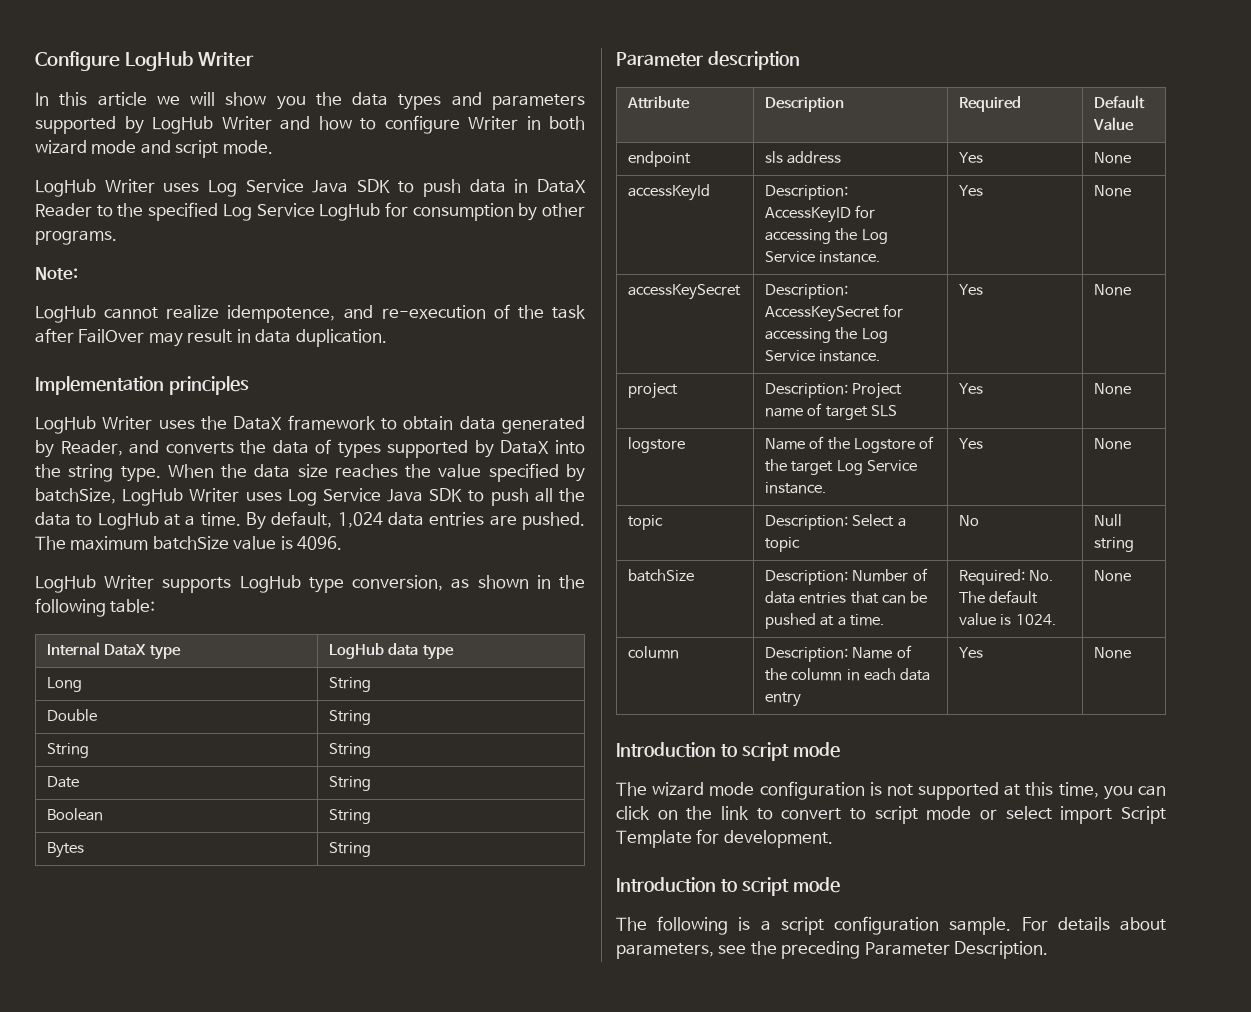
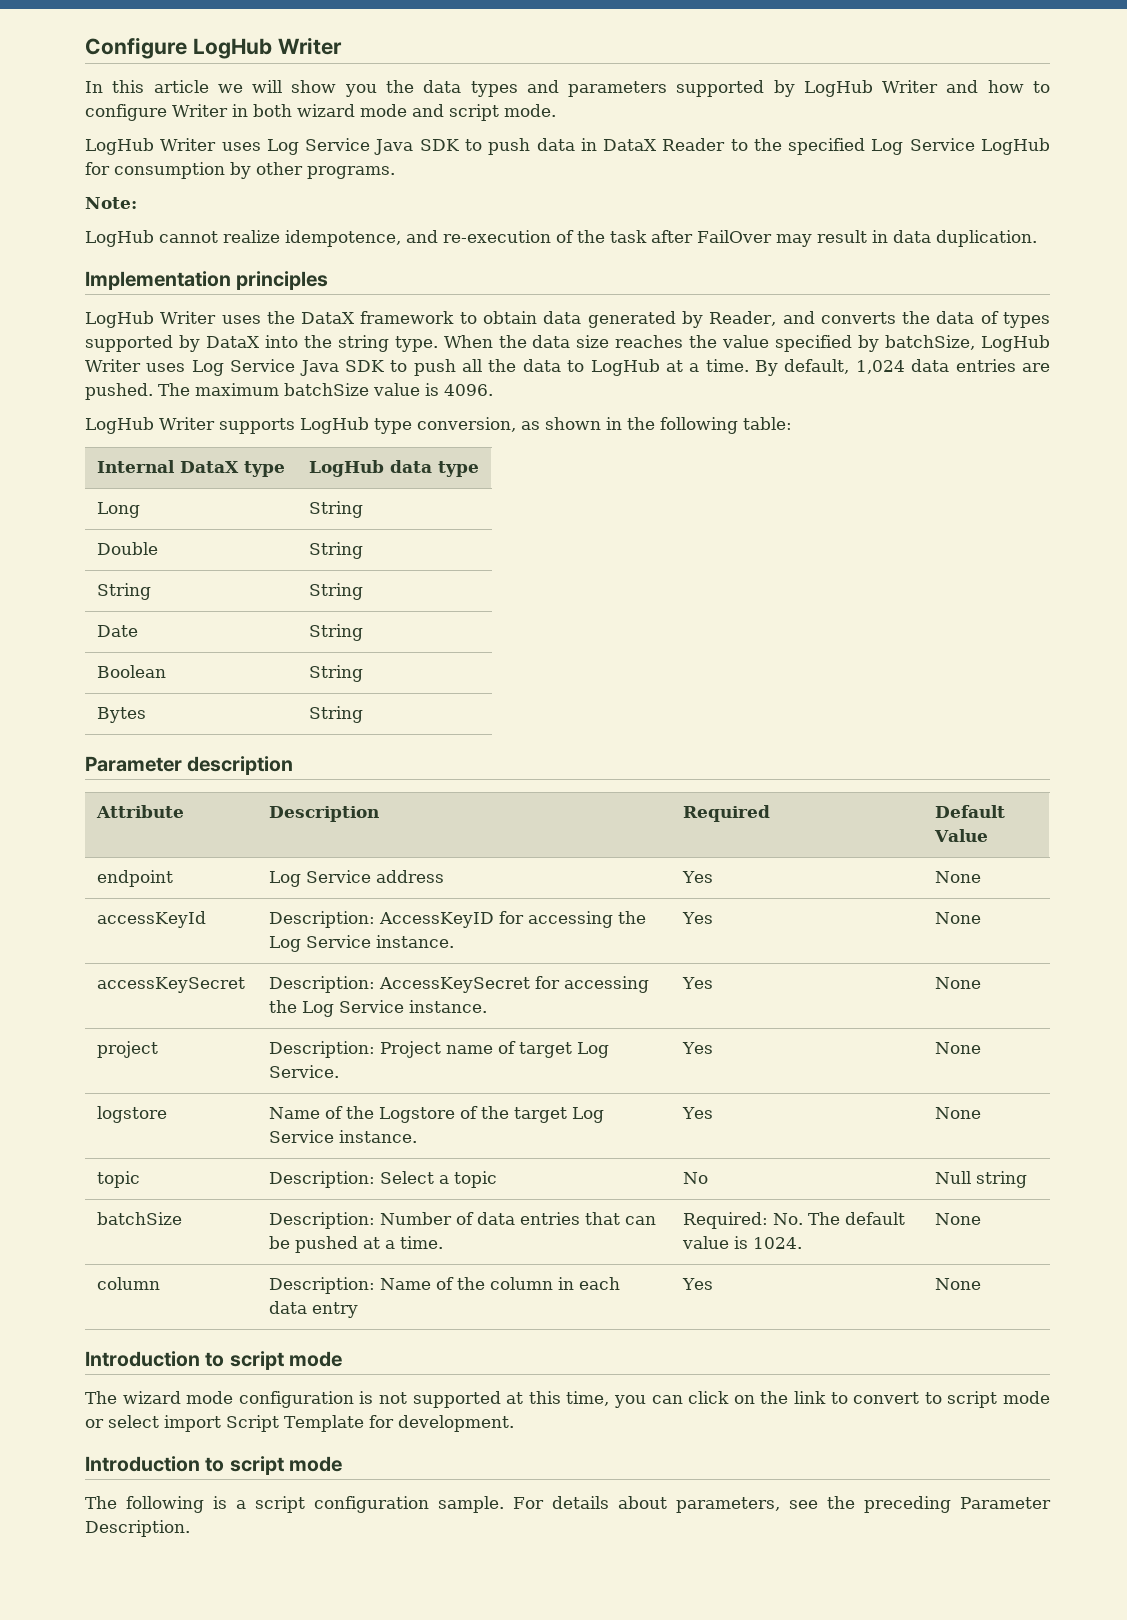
[765,151,784,163] sls -> [268,870,371,887] Log Service
[870,405,897,417] SLS -> [576,1042,609,1058] [268,1065,339,1078] Log Service.

